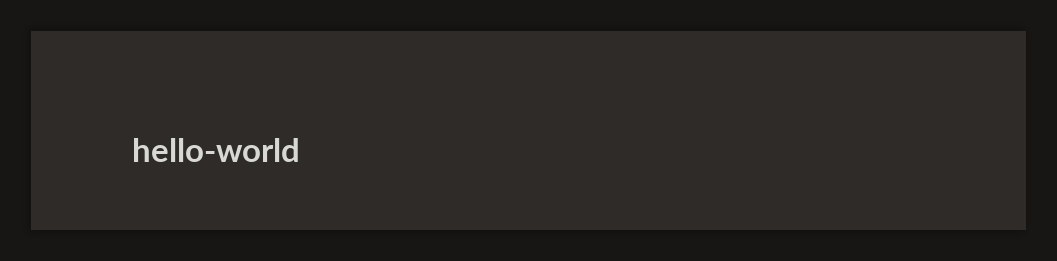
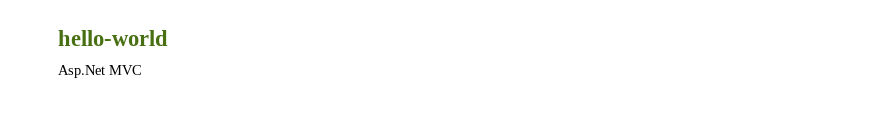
(300, 150) none -> [58,65,142,78] // Asp.Net MVC

